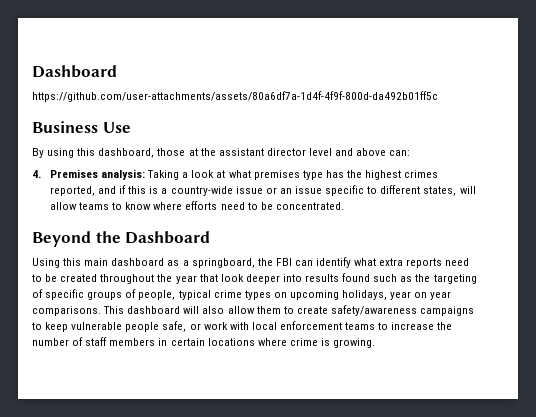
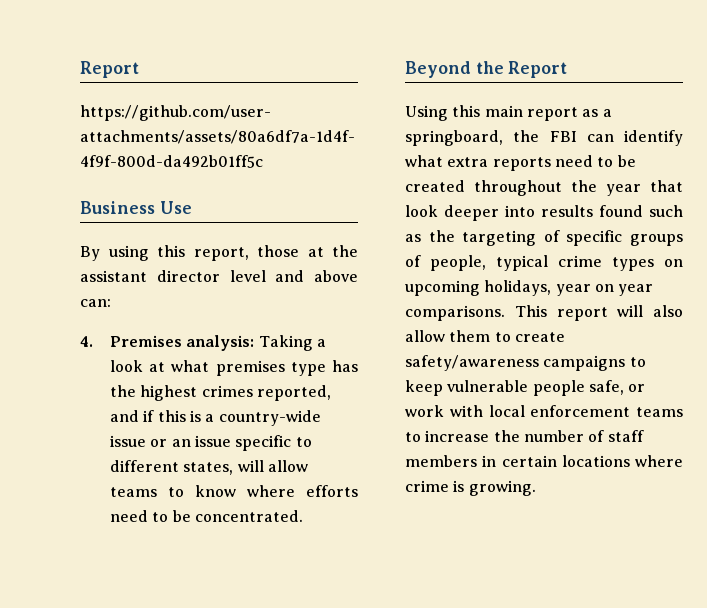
[32,65,117,78] Dashboard -> [80,61,139,78] Report
[98,148,155,158] dashboard, -> [193,247,249,261] report,
[125,231,211,244] Dashboard -> [508,61,568,78] Report
[111,258,165,266] dashboard -> [526,107,578,121] report
[127,306,181,314] dashboard -> [556,307,608,321] report

